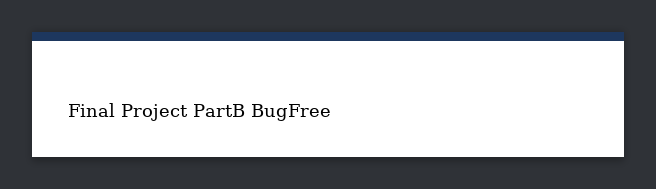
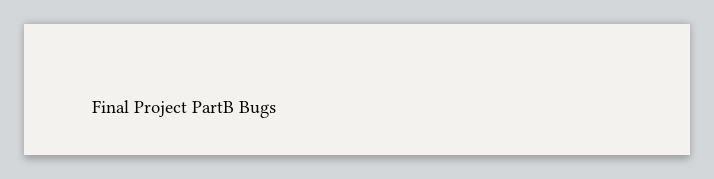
[250,104,331,121] BugFree -> [239,101,276,118] Bugs

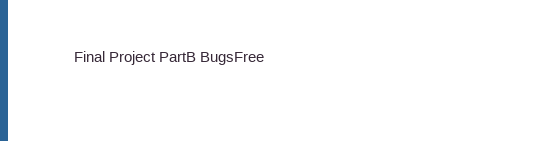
[239,101,276,118] Bugs -> [200,52,265,65] BugsFree

